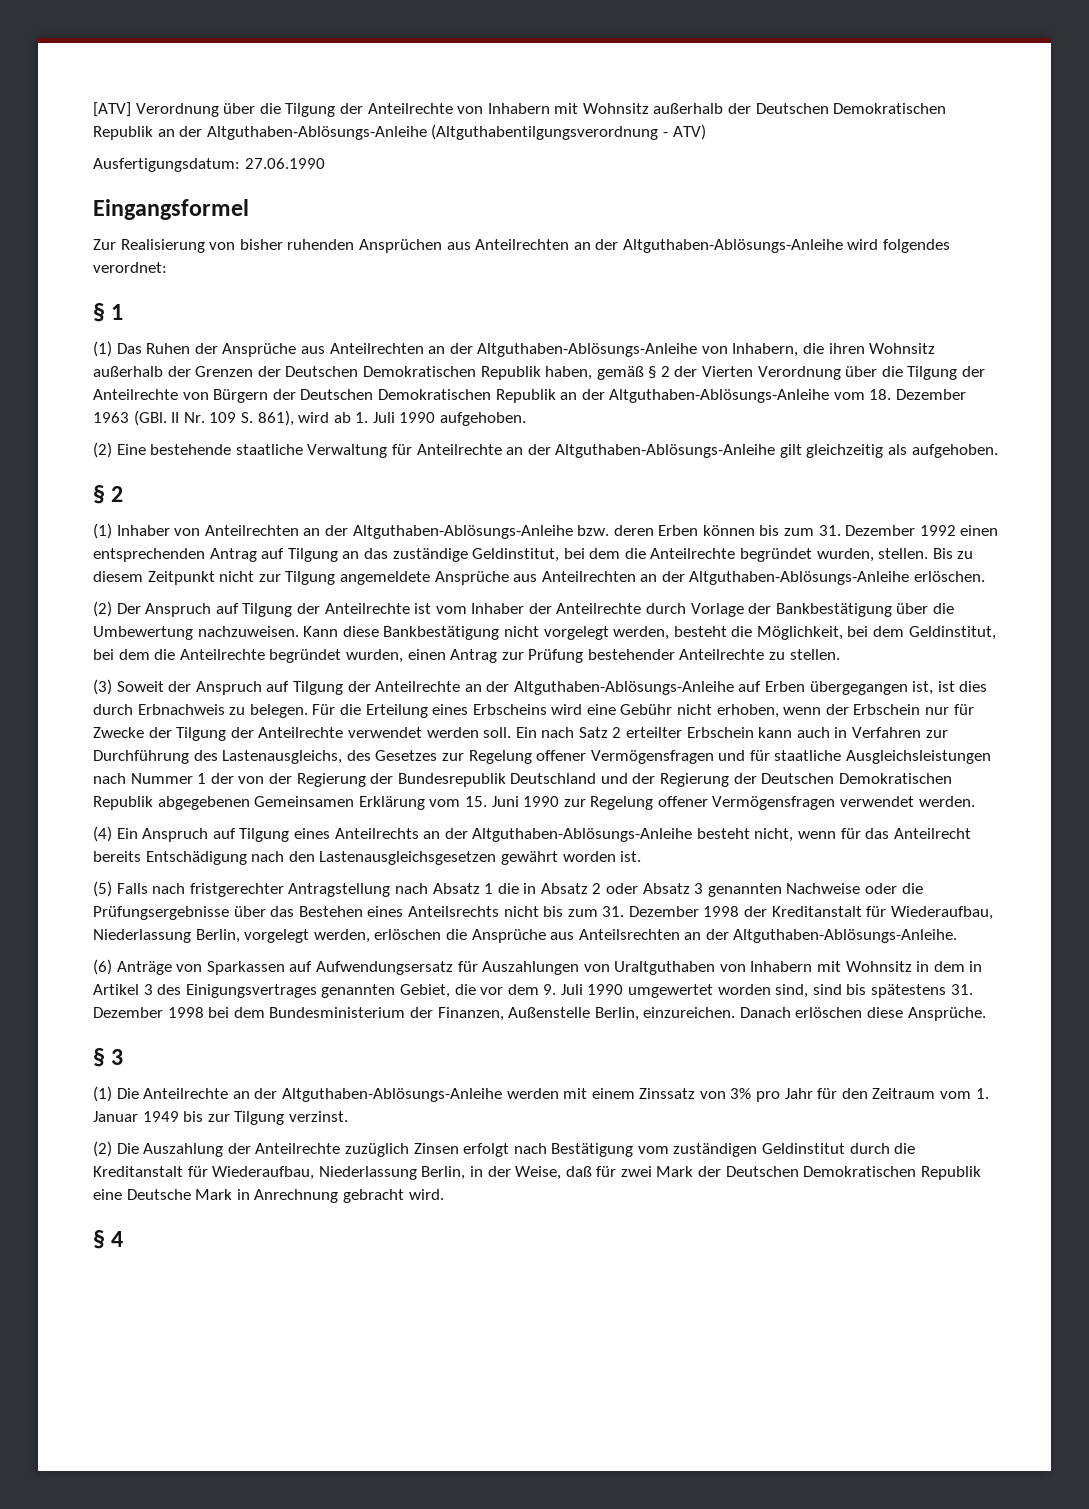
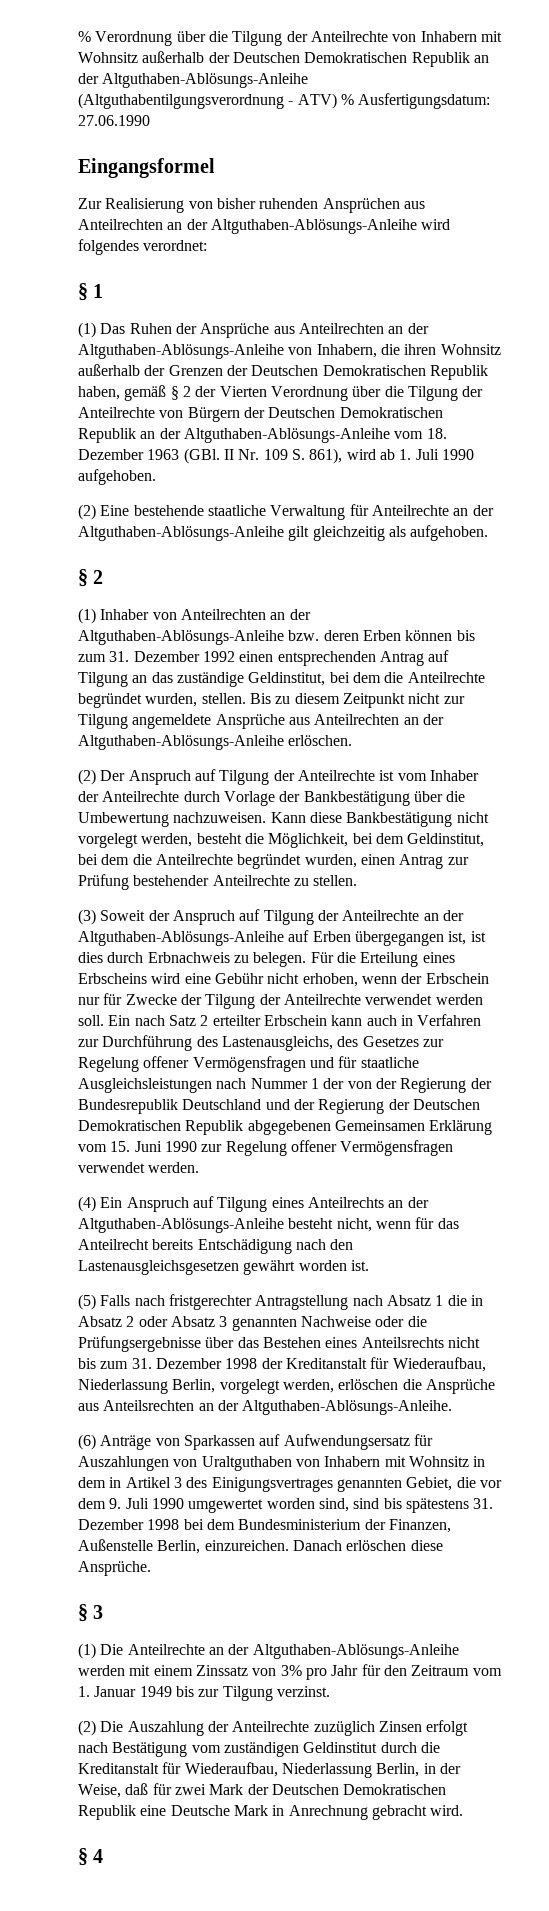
[93,102,131,117] [ATV] -> [78,31,91,42] %
(706, 132) // -> [340,94,354,105] %

